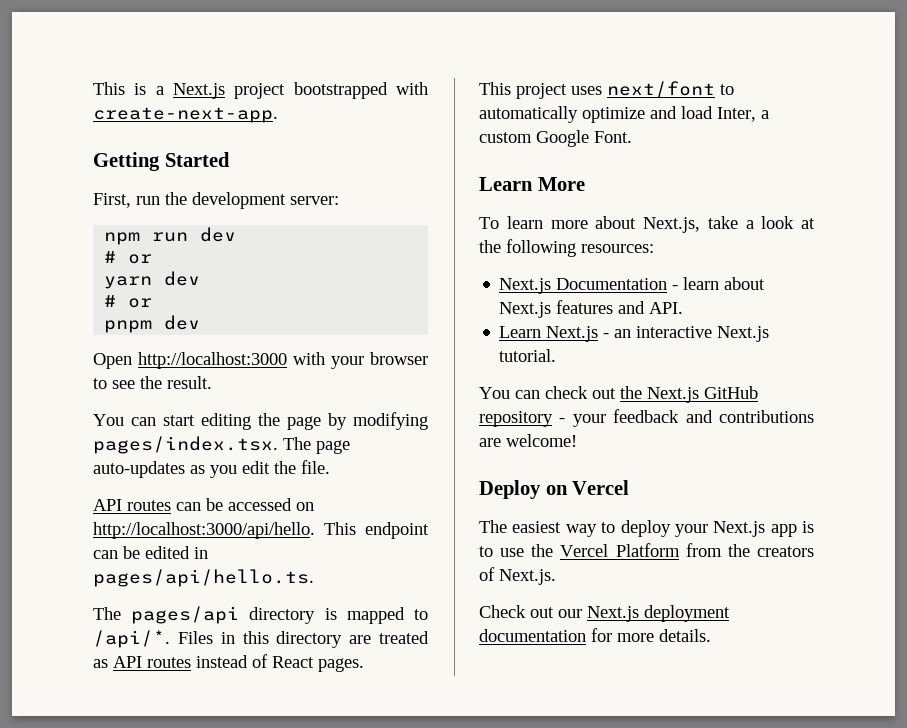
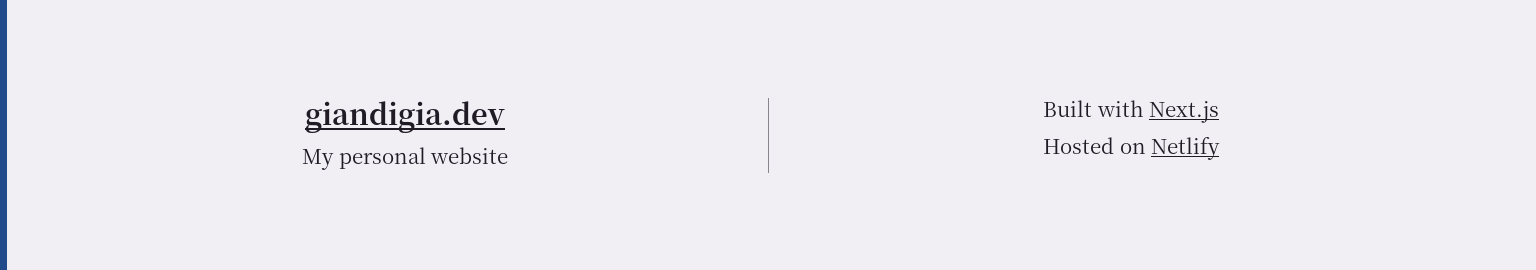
[93,82,428,99] [93,107,278,123] [93,152,230,171] [93,192,339,209] [104,227,237,245] [104,251,153,264] [104,271,201,289] [104,295,153,308] [104,315,201,333] [93,352,428,369] [93,376,212,389] [93,412,428,430] [93,436,350,454] [93,460,330,478] [93,498,314,511] [93,522,429,539] [93,546,208,559] [93,569,314,587] [93,606,428,624] [93,630,429,648] [93,654,364,672] [479,81,734,99] [479,106,769,123] [479,130,632,147] [479,177,585,191] [479,216,815,233] [479,239,654,257] [499,277,766,294] [499,300,684,318] [499,326,770,342] [499,349,557,362] [479,386,758,403] [479,409,814,427] [479,434,577,447] [479,480,630,499] [479,520,814,537] [479,543,814,557] [479,567,556,585] [479,605,730,622] [479,628,711,642] This is a Next.js project bootstrapped with create-next-app. // Getting Started // First, run the development server: // npm run dev // # or // yarn dev // # or // pnpm dev // Open http://localhost:3000 with your browser to see the result. // You can start editing the page by modifying pages/index.tsx. The page auto-updates as you edit the file. // API routes can be accessed on http://localhost:3000/api/hello. This endpoint can be edited in pages/api/hello.ts. // The pages/api directory is mapped to /api/*. Files in this directory are treated as API routes instead of React pages. // This project uses next/font to automatically optimize and load Inter, a custom Google Font. // Learn More // To learn more about Next.js, take a look at the following resources: // Next.js Documentation - learn about Next.js features and API. // Learn Next.js - an interactive Next.js tutorial. // You can check out the Next.js GitHub repository - your feedback and contributions are welcome! // Deploy on Vercel // The easiest way to deploy your Next.js app is to use the Vercel Platform from the creators of Next.js. // Check out our Next.js deployment documentation for more details. -> [305,101,505,133] [301,147,509,170] [1042,100,1220,123] [1042,137,1221,160] giandigia.dev // My personal website // Built with Next.js // Hosted on Netlify

